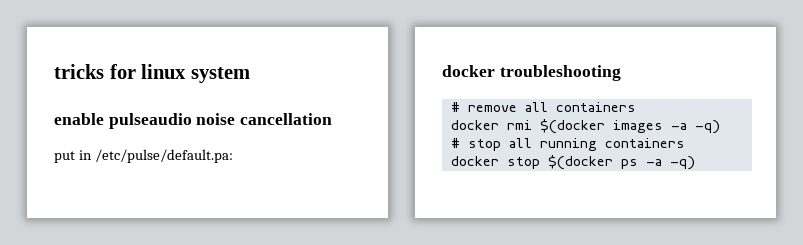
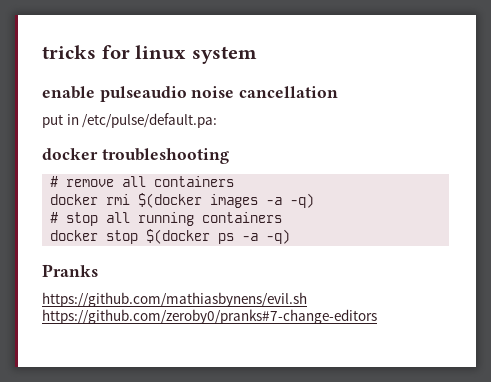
(695, 163) none -> [42,264,98,277] [42,292,307,307] [42,309,377,324] // Pranks // https://github.com/mathiasbynens/evil.sh https://github.com/zeroby0/pranks#7-change-editors

